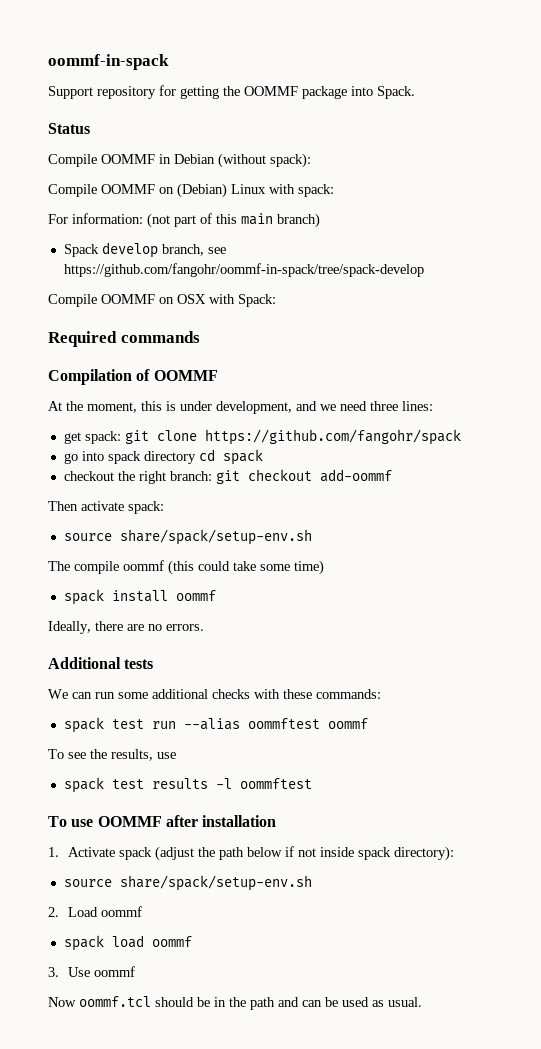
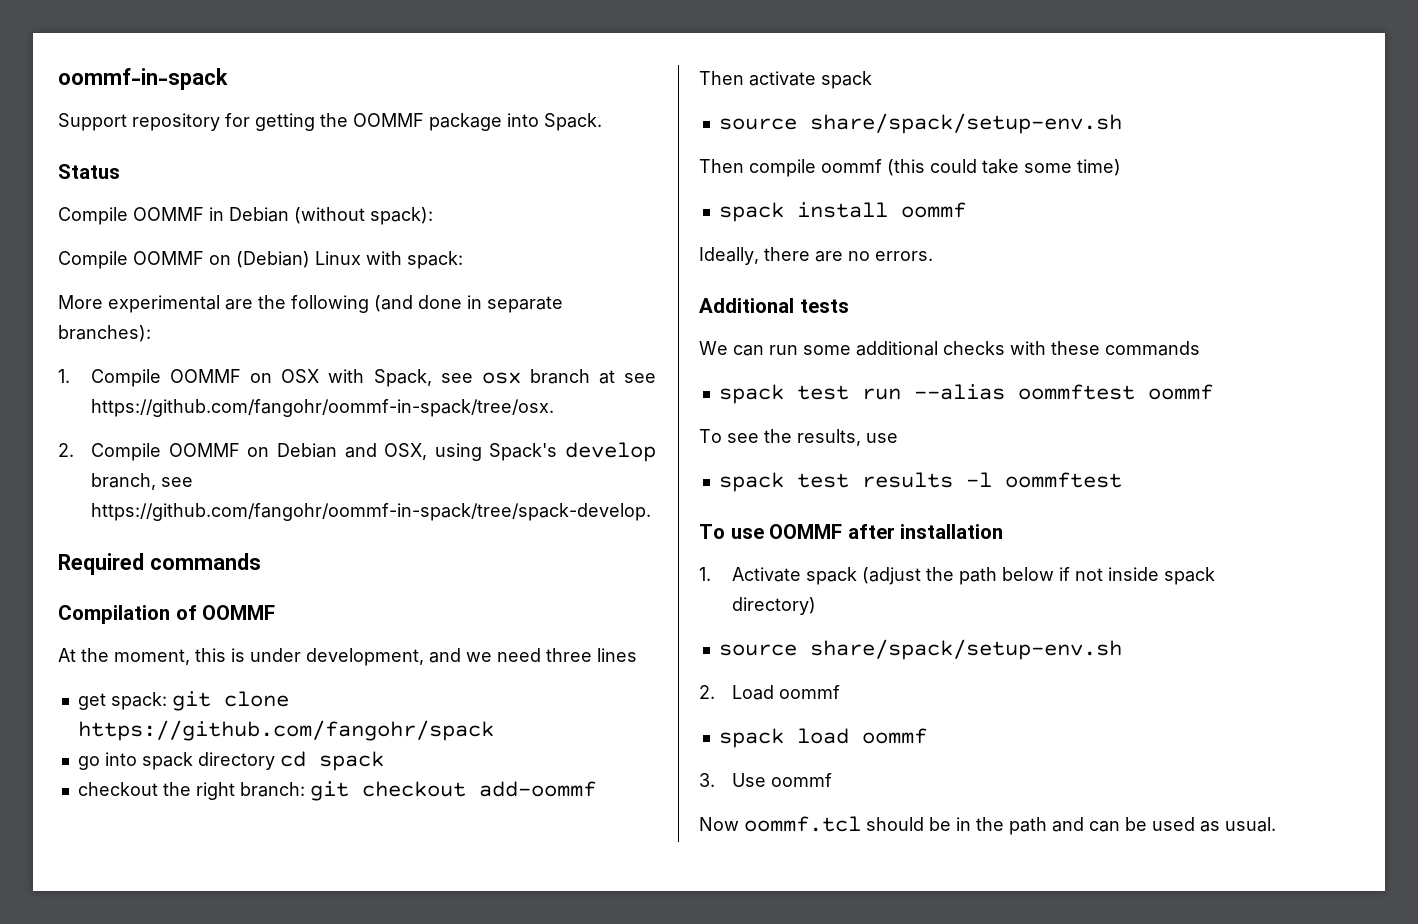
[48,213,320,228] [63,242,226,258] [63,263,424,277] For information: (not part of this main branch) // Spack develop branch, see https://github.com/fangohr/oommf-in-spack/tree/spack-develop // -> [58,295,563,313] [58,325,151,342] [58,369,70,383] More experimental are the following (and done in separate branches): // 1.
[238,294,276,307] Spack: -> [373,369,656,387] [91,399,555,417] [58,442,656,462] [91,473,194,490] [91,503,652,521] Spack, see osx branch at see https://github.com/fangohr/oommf-in-spack/tree/osx. // 2. Compile OOMMF on Debian and OSX, using Spack's develop branch, see https://github.com/fangohr/oommf-in-spack/tree/spack-develop.
[402,401,433,411] lines: -> [597,648,637,662] lines
[128,501,164,514] [63,529,312,545] [48,561,70,571] spack: // source share/spack/setup-env.sh // The -> [821,71,872,89] [718,113,1122,134] [699,159,744,173] spack // source share/spack/setup-env.sh // Then
[316,689,381,699] commands: -> [1105,341,1200,356] commands
[393,846,454,861] directory): -> [732,597,817,615] directory)

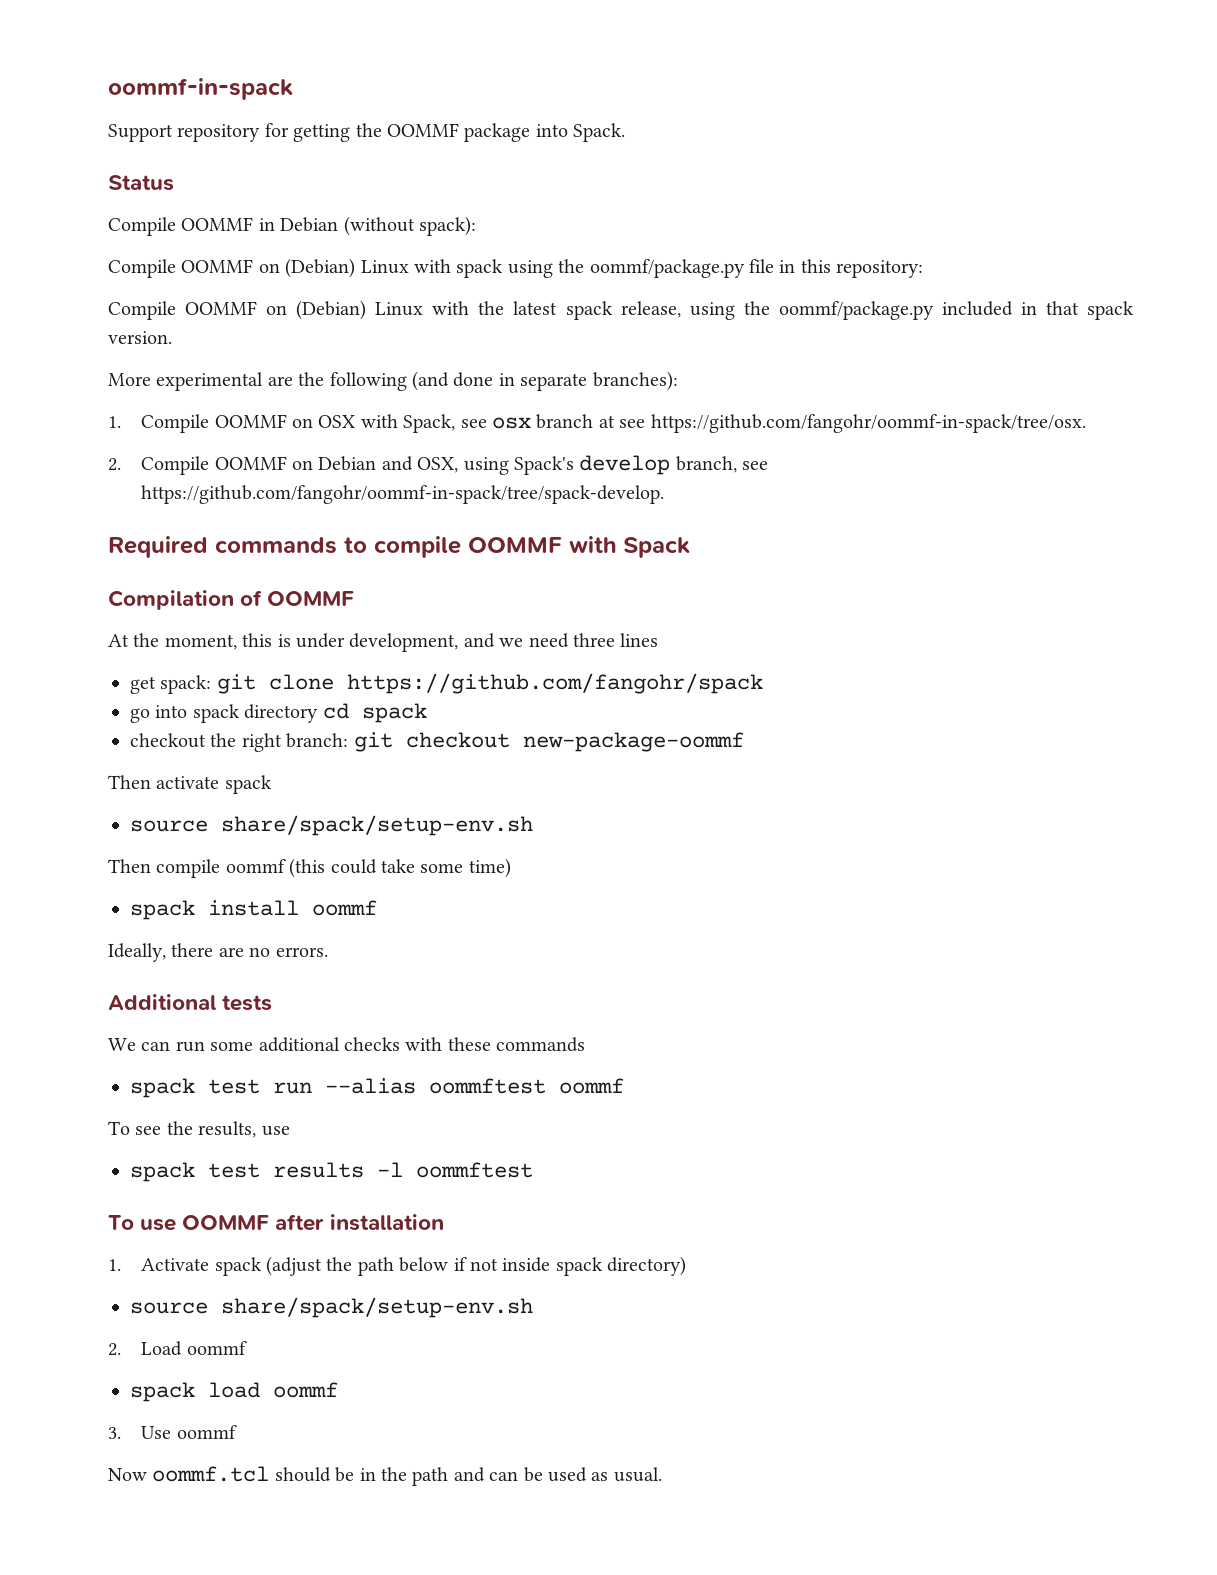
[407,251,463,269] spack: -> [456,259,924,278] [108,300,1134,320] [108,331,172,344] spack using the oommf/package.py file in this repository: // Compile OOMMF on (Debian) Linux with the latest spack release, using the oommf/package.py included in that spack version.
(261, 561) none -> [344,536,690,558] to compile OOMMF with Spack
[478,781,596,797] add-oommf -> [522,732,744,752] new-package-oommf

